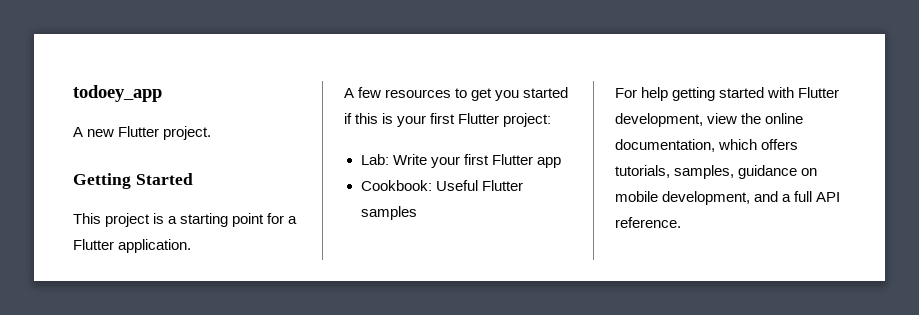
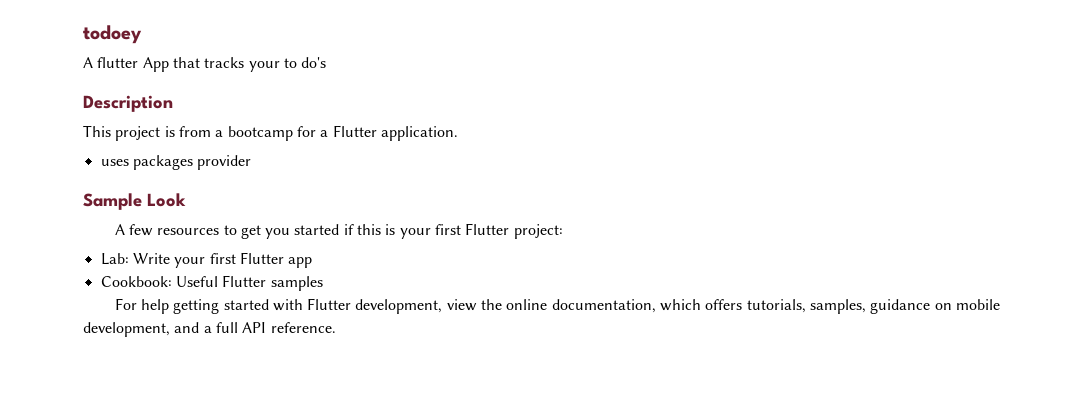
[73,85,162,102] [73,126,212,140] [73,173,193,189] todoey_app // A new Flutter project. // Getting Started -> [83,25,142,44] [83,57,327,72] [83,95,173,112] todoey // A flutter App that tracks your to do's // Description
[168,213,265,227] a starting point -> [178,126,293,141] from a bootcamp
(192, 246) none -> [100,155,252,170] [83,193,186,210] // uses packages provider // Sample Look

